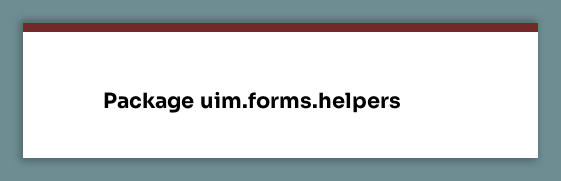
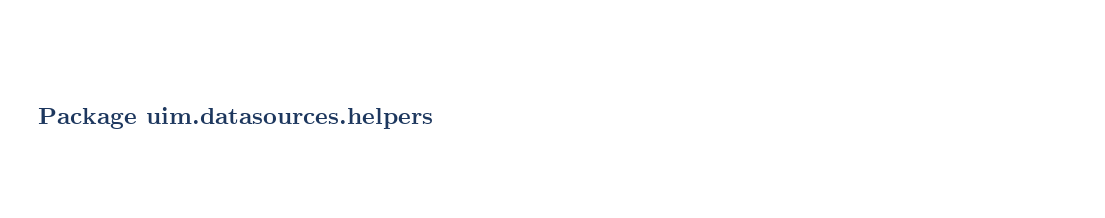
[199,91,401,113] uim.forms.helpers -> [146,107,433,129] uim.datasources.helpers

